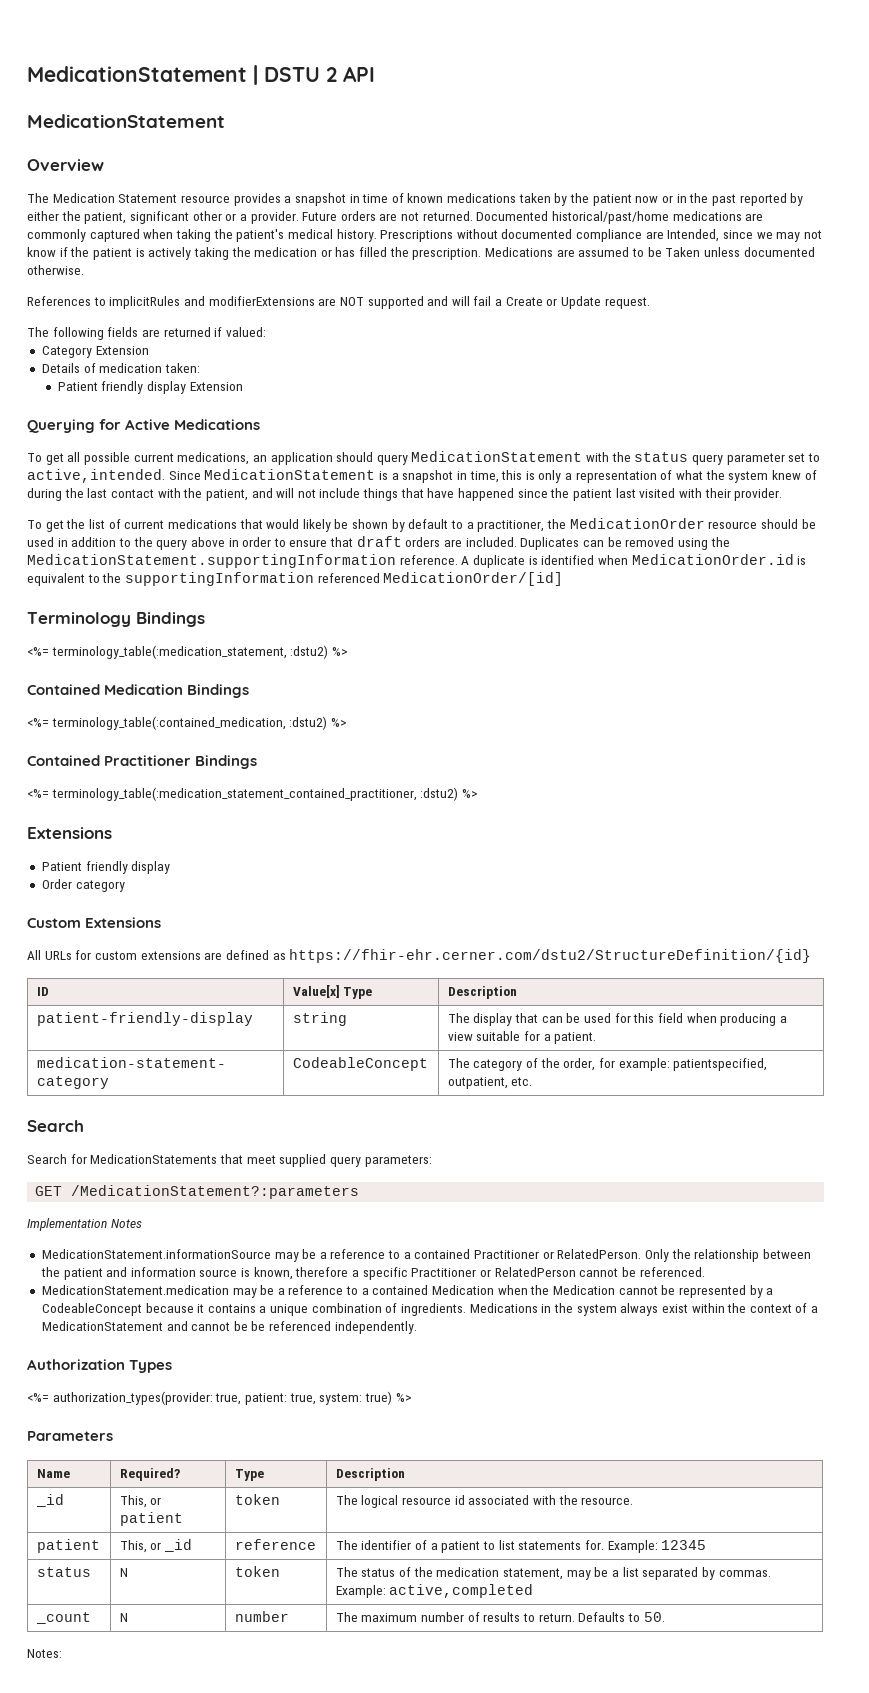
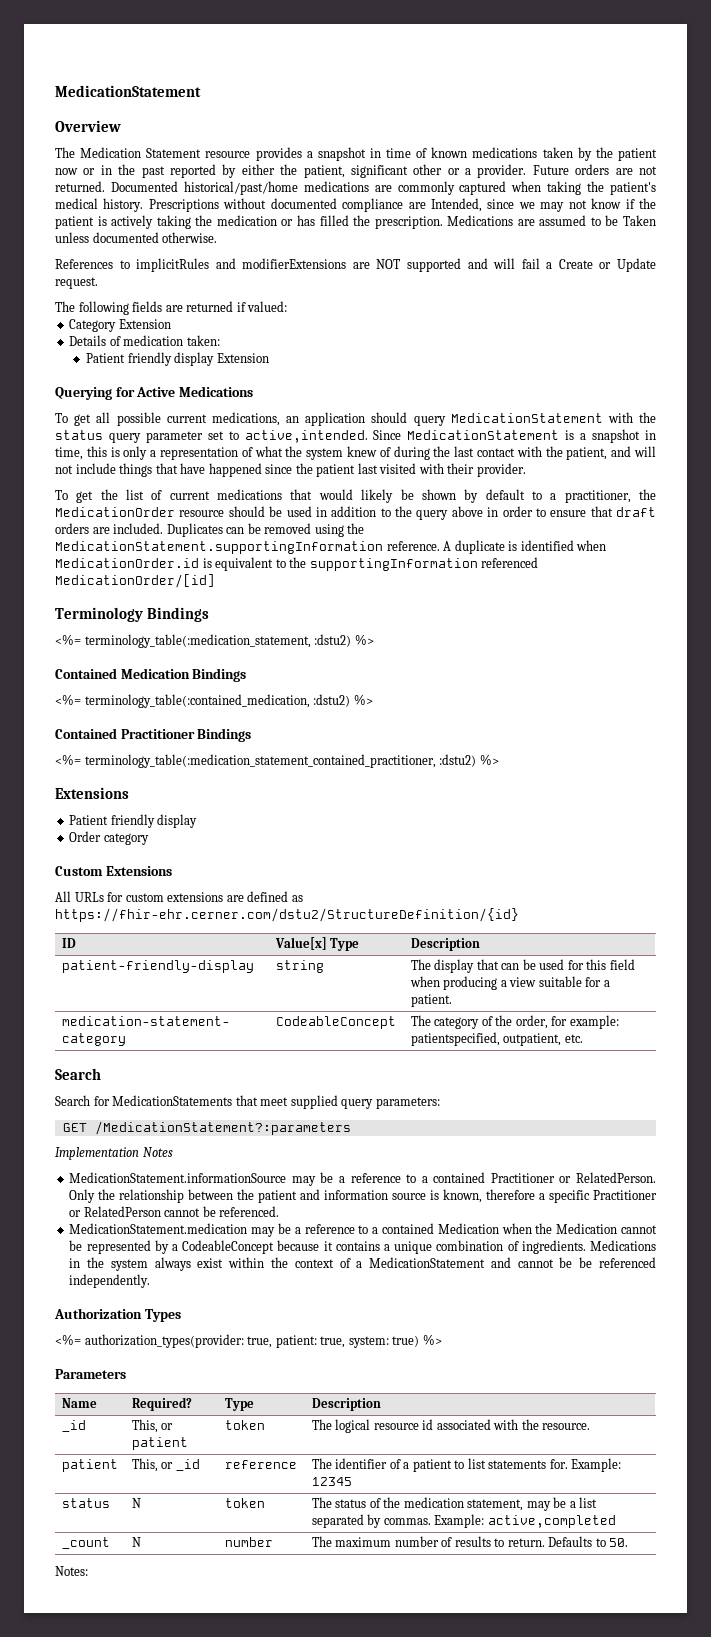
[27,65,375,85] [27,114,225,128] MedicationStatement | DSTU 2 API // MedicationStatement -> [55,85,201,97] MedicationStatement

